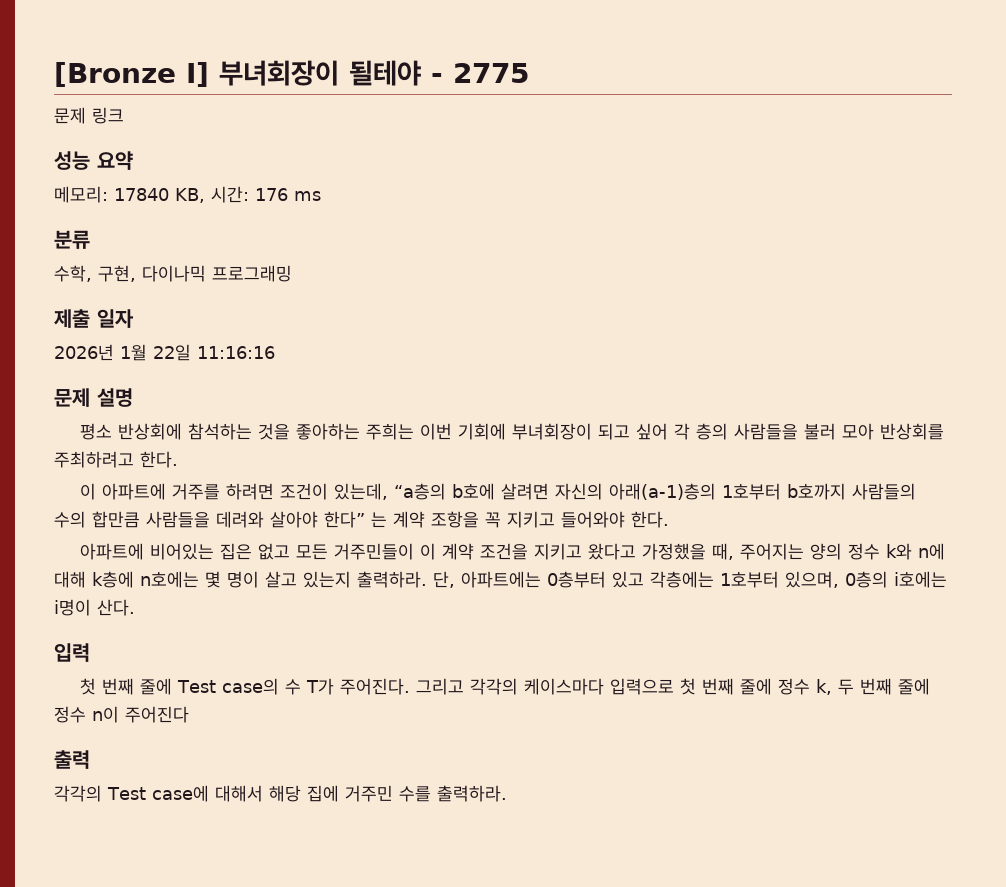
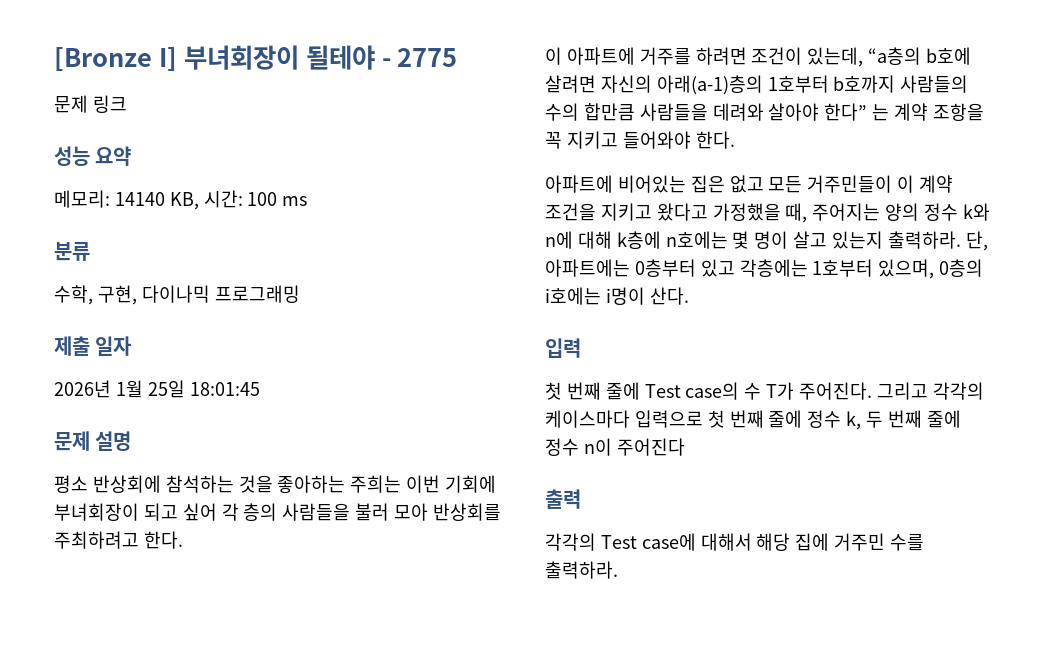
[114,188,169,201] 17840 -> [114,192,165,206] 14140
[255,188,288,201] 176 -> [247,192,278,206] 100
[153,344,275,361] 22일 11:16:16 -> [147,380,260,398] 25일 18:01:45

